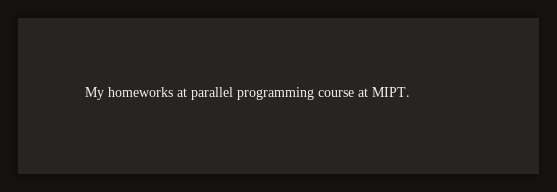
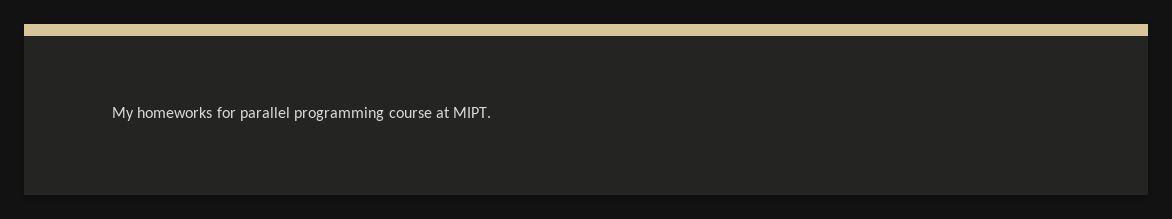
[177,88,187,97] at -> [216,107,236,118] for

